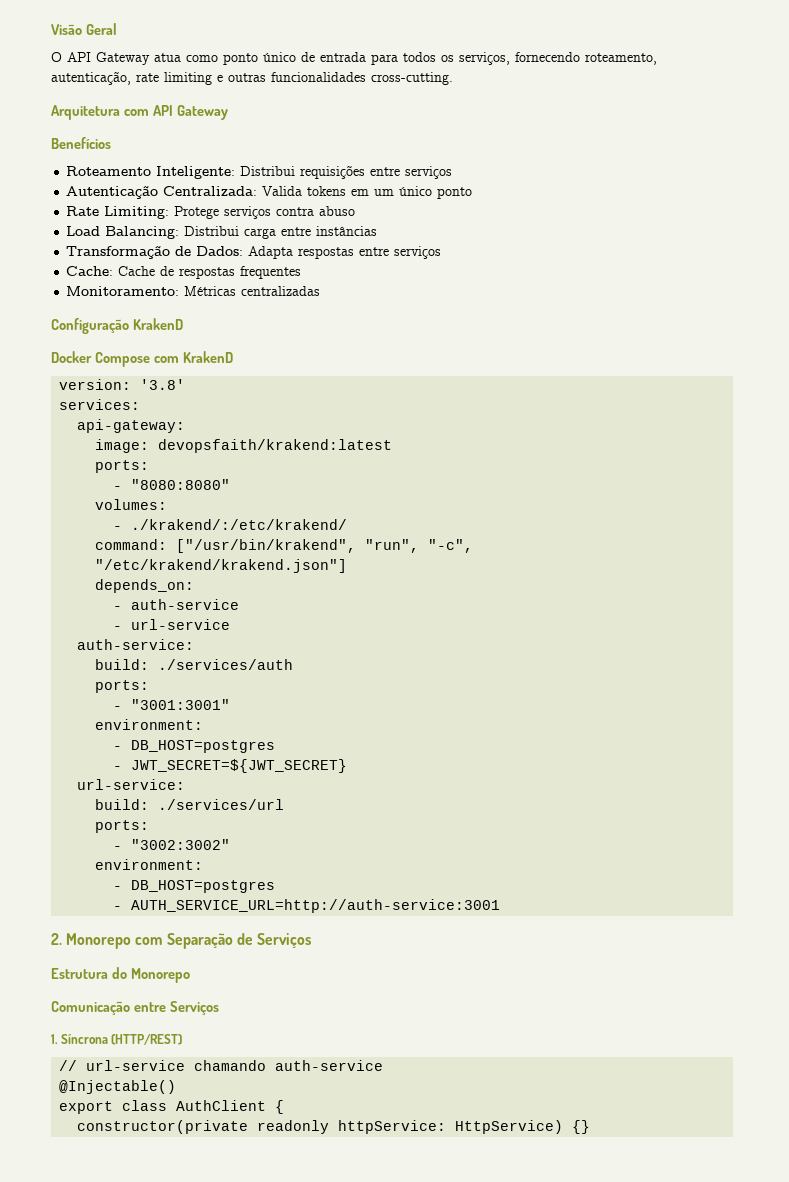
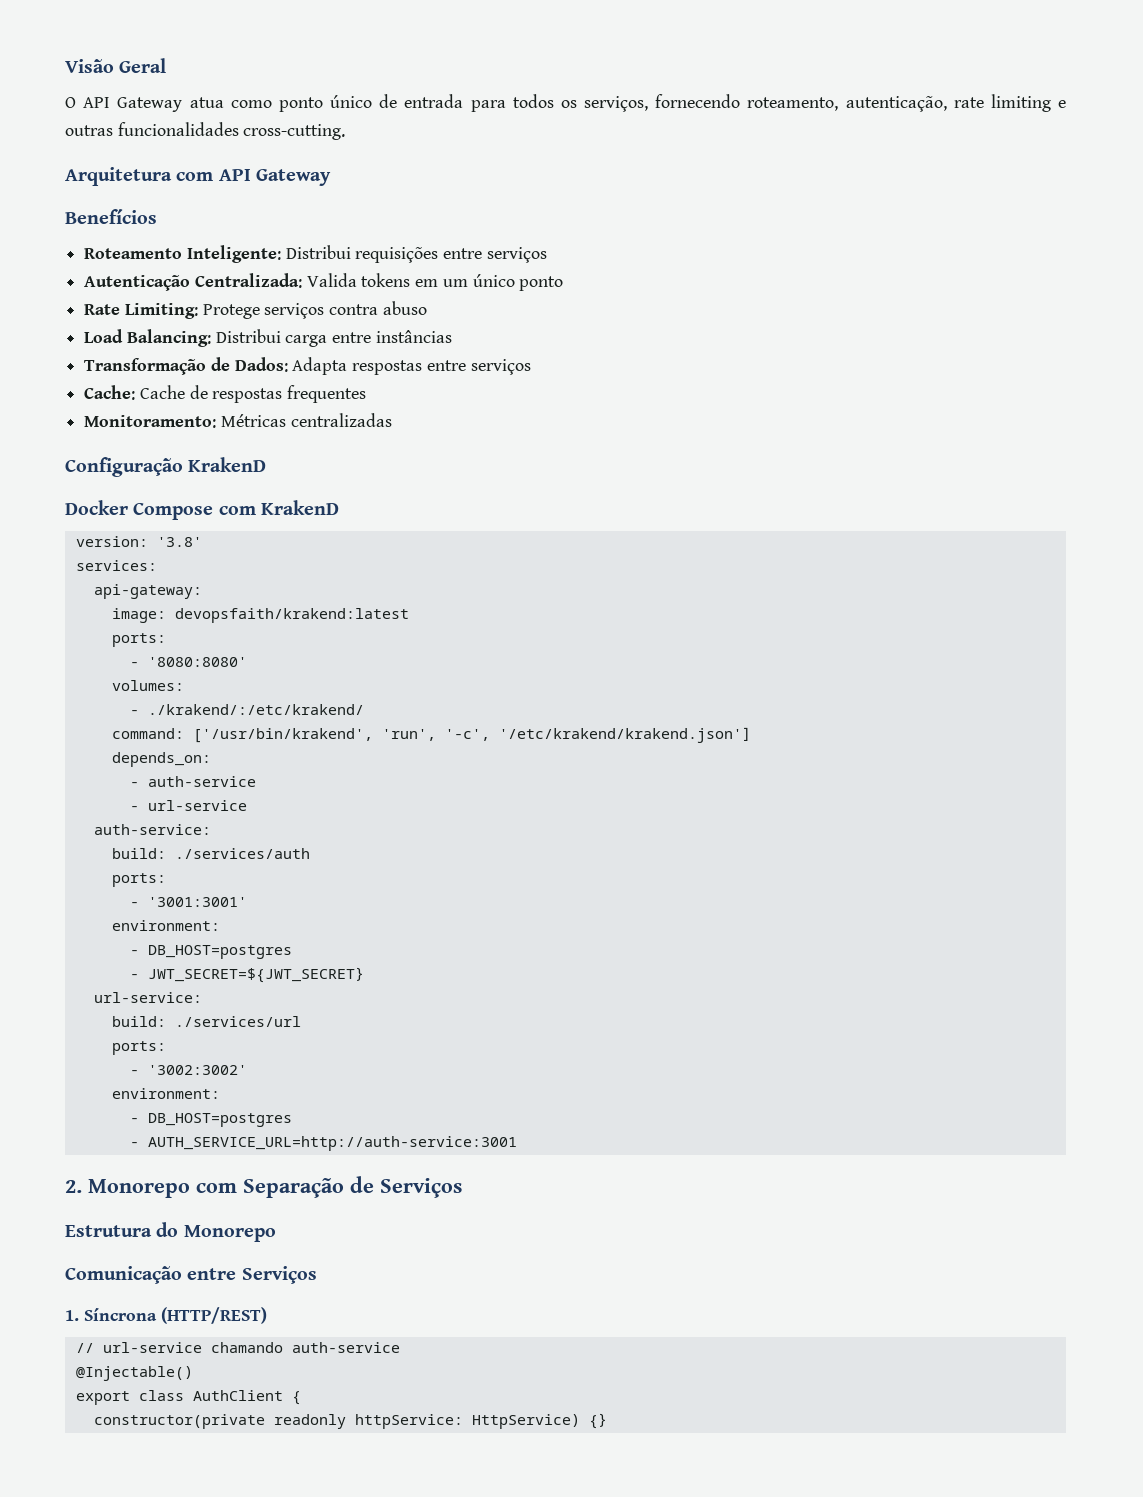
[131,479,231,490] "8080:8080" -> [147,657,247,667] '8080:8080'
[176,539,474,553] [95,559,348,573] ["/usr/bin/krakend", "run", "-c", "/etc/krakend/krakend.json"] -> [192,727,751,743] ['/usr/bin/krakend', 'run', '-c', '/etc/krakend/krakend.json']
[131,699,231,710] "3001:3001" -> [147,897,247,907] '3001:3001'
[131,839,231,850] "3002:3002" -> [147,1065,247,1075] '3002:3002'

